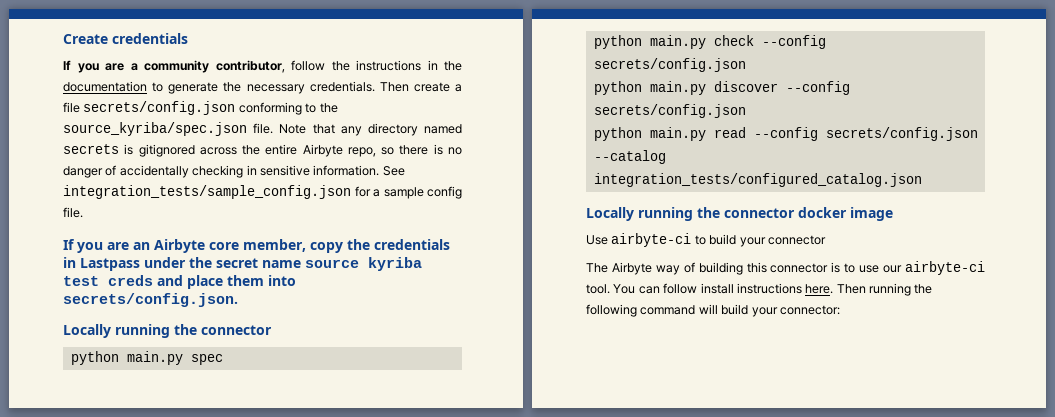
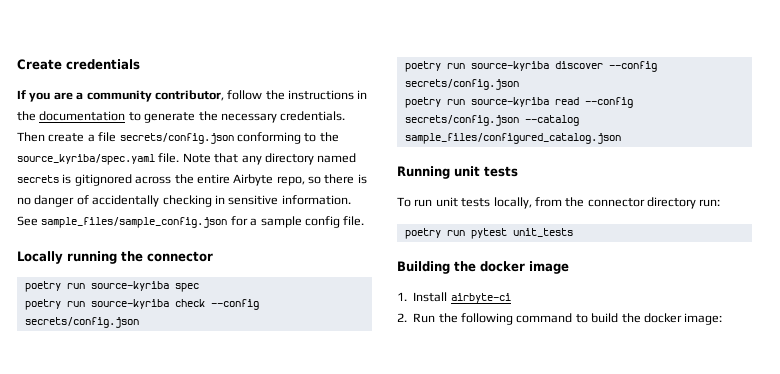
[63,122,247,136] source_kyriba/spec.json -> [17,154,155,165] source_kyriba/spec.yaml
[63,185,351,199] integration_tests/sample_config.json -> [41,217,228,228] sample_files/sample_config.json
[63,239,450,253] [63,257,422,271] [63,275,296,289] [63,293,238,307] [63,324,272,338] [70,351,223,365] [593,35,706,49] If you are an Airbyte core member, copy the credentials in Lastpass under the secret name source kyriba test creds and place them into secrets/config.json. // Locally running the connector // python main.py spec // python main.py -> [17,251,213,264] [24,281,199,292] [24,299,169,310] Locally running the connector // poetry run source-kyriba spec // poetry run source-kyriba
[593,81,706,95] python main.py -> [404,61,549,72] poetry run source-kyriba
[593,127,706,141] python main.py -> [404,97,549,108] poetry run source-kyriba
[593,173,922,187] [586,207,795,221] integration_tests/configured_catalog.json // Locally running the connector -> [404,133,621,144] [397,166,518,179] [397,197,721,209] [404,228,573,239] [397,261,476,274] sample_files/configured_catalog.json // Running unit tests // To run unit tests locally, from the connector directory run: // poetry run pytest unit_tests // Building the
[586,233,826,247] [586,261,985,275] [586,283,933,296] [586,304,840,317] Use airbyte-ci to build your connector // The Airbyte way of building this connector is to use our airbyte-ci tool. You can follow install instructions here. Then running the following command will build your connector: -> [397,292,511,303] [397,313,723,325] 1. Install airbyte-ci // 2. Run the following command to build the docker image:

